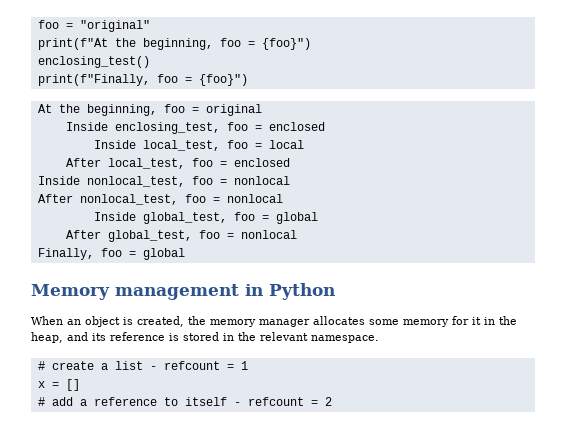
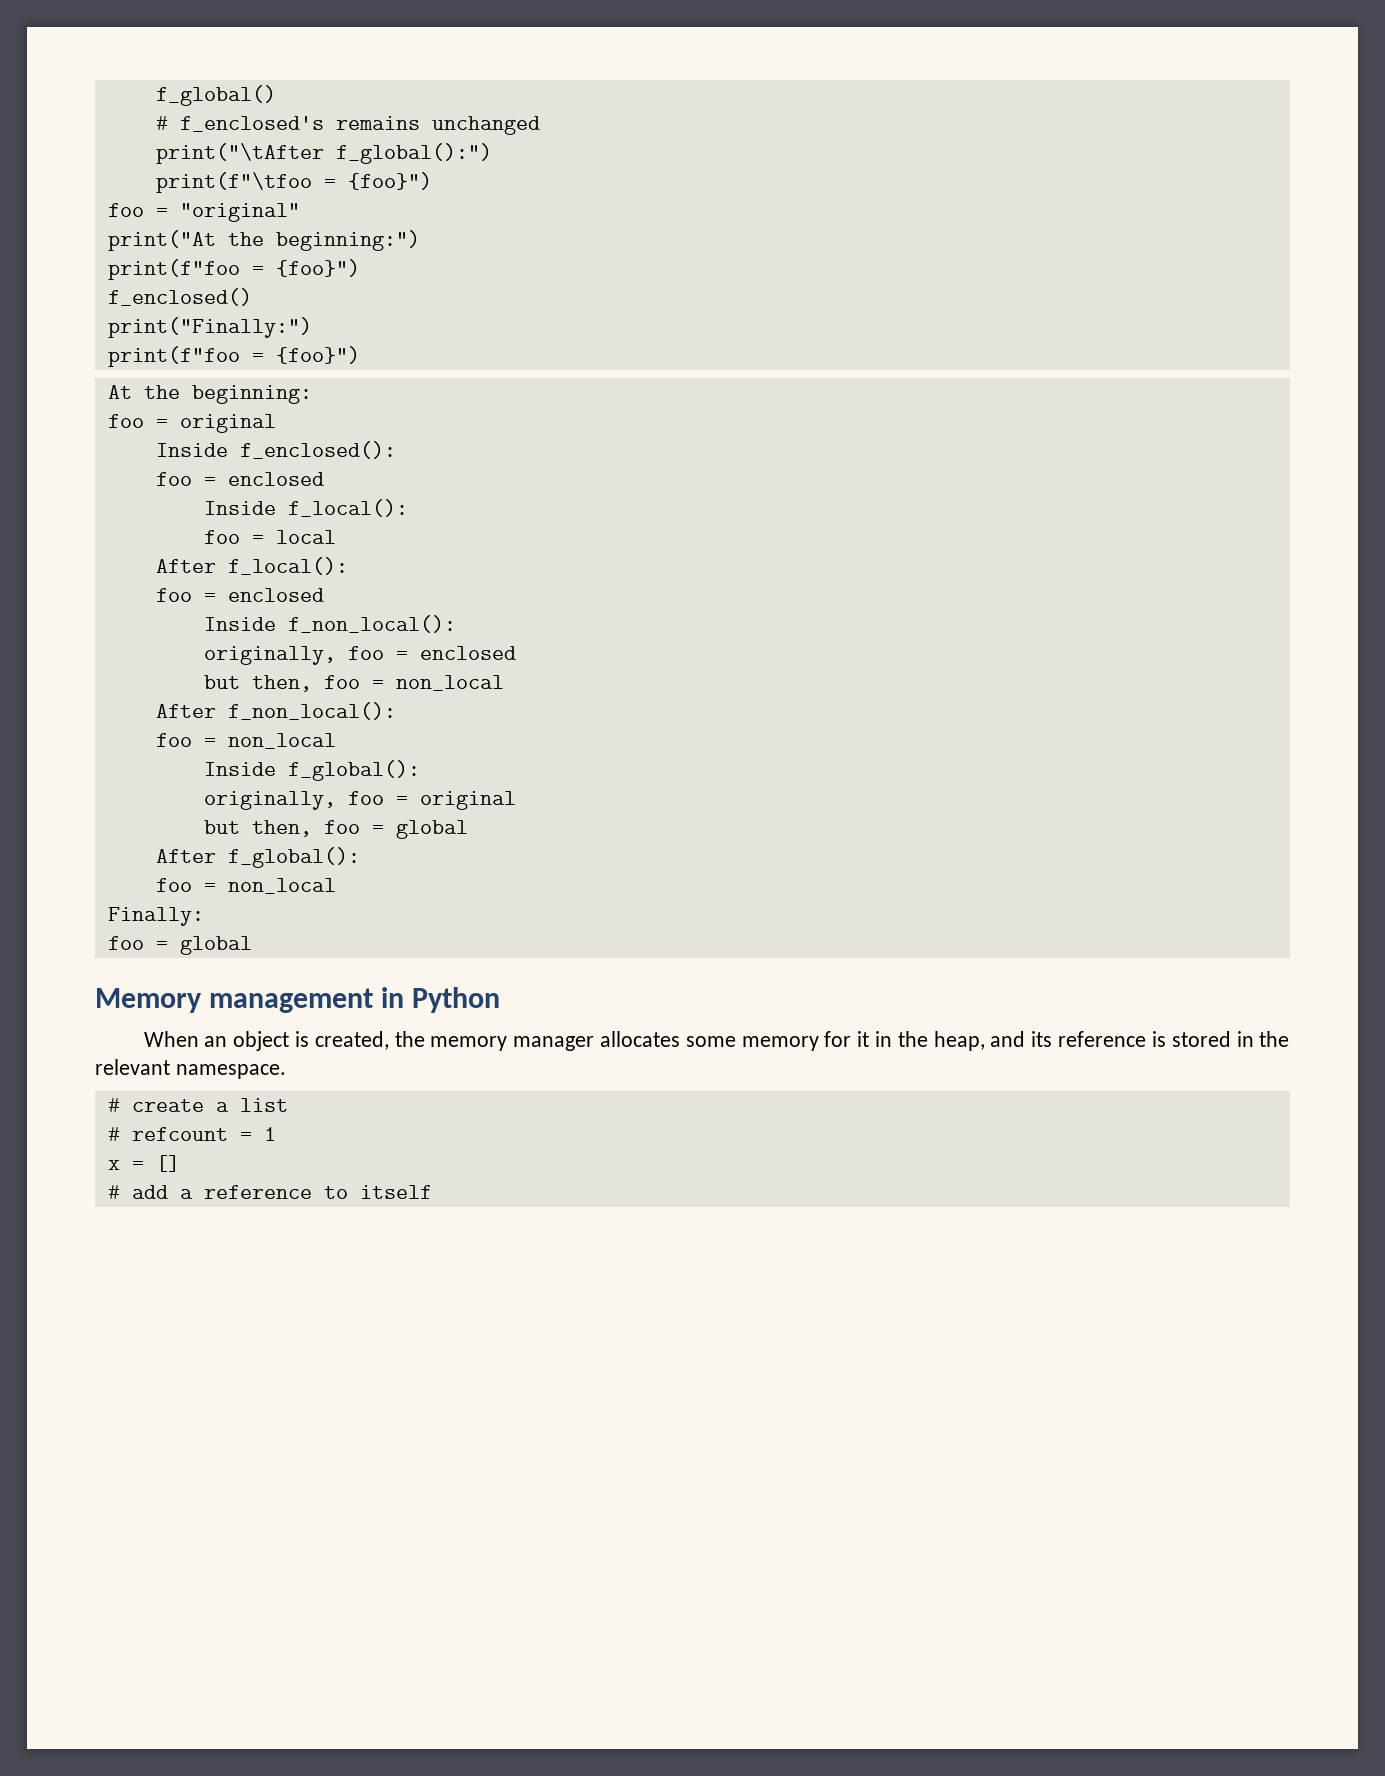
(37, 24) none -> [155,85,276,106] [155,116,540,135] [155,143,492,164] [155,172,432,193] f_global() // # f_enclosed's remains unchanged // print("\tAfter f_global():") // print(f"\tfoo = {foo}") //
[37,38,311,50] [37,56,150,68] [37,74,178,86] print(f"At the beginning, foo = {foo}") // enclosing_test() // print(f"Finally, foo -> [107,230,420,251] [107,259,360,280] [107,288,252,306] [107,317,312,338] [107,346,240,367] print("At the beginning:") // print(f"foo = {foo}") // f_enclosed() // print("Finally:") // print(f"foo
[86,104,157,116] beginning, -> [191,385,312,404] beginning: //
[114,122,325,134] [93,140,220,151] enclosing_test, foo = enclosed // Inside local_test, -> [239,441,396,459] [155,472,324,486] [203,499,408,517] f_enclosed(): // foo = enclosed // Inside f_local(): //
[107,158,290,169] [37,176,290,187] [37,194,283,205] [93,212,227,224] local_test, foo = enclosed // Inside nonlocal_test, foo = nonlocal // After nonlocal_test, foo = nonlocal // Inside global_test, -> [227,557,348,575] [155,588,324,602] [203,615,456,633] [203,646,516,665] [203,675,504,692] [155,702,396,720] [155,733,336,749] [203,760,420,781] [203,791,516,810] [203,820,312,837] f_local(): // foo = enclosed // Inside f_non_local(): // originally, foo = enclosed // but then, foo = non_local // After f_non_local(): // foo = non_local // Inside f_global(): // originally, foo = original // but then,
[107,230,297,242] [37,248,94,260] global_test, foo = nonlocal // Finally, -> [227,847,360,868] [155,878,336,894] [107,907,204,926] f_global(): // foo = non_local // Finally: //
[149,366,157,370] - -> [107,1127,120,1141] // #
[233,397,332,406] - refcount = 2 -> (432, 1192) none

